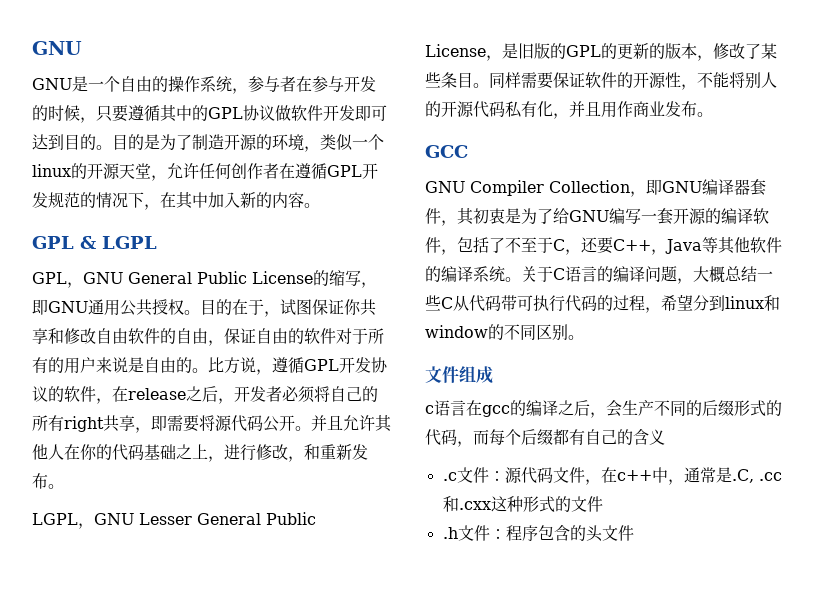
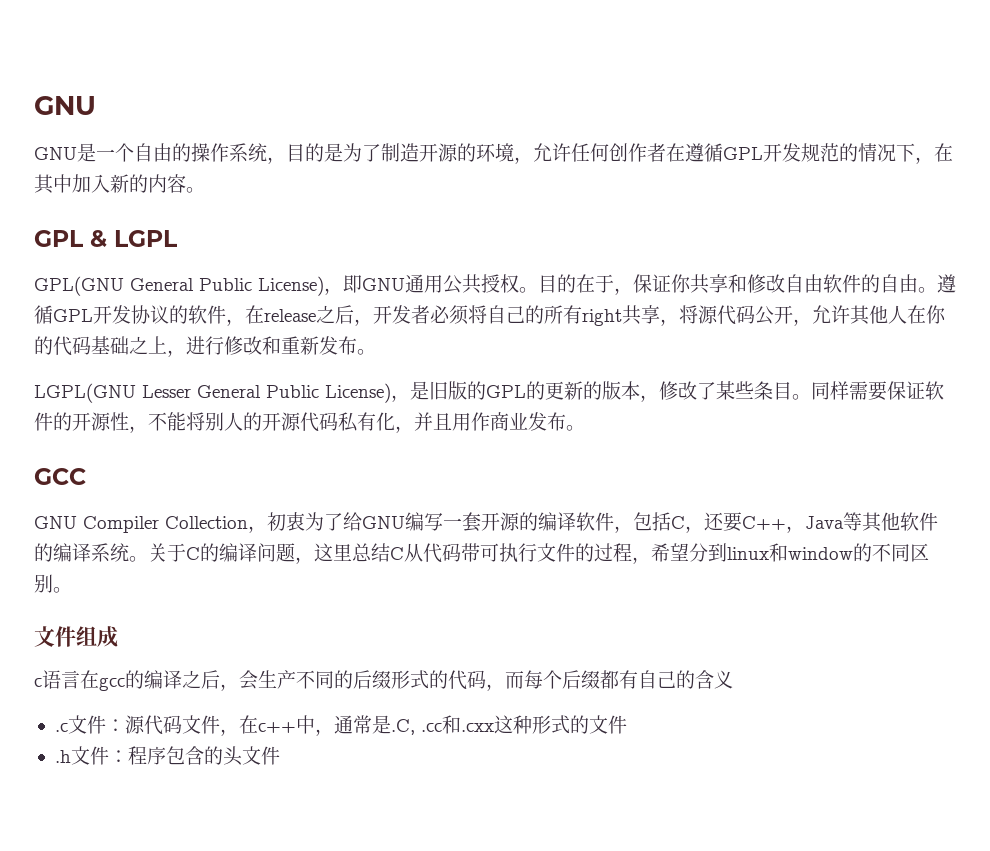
[248,76,376,92] [32,105,387,123] [32,134,112,150] 参与者在参与开发的时候，只要遵循其中的GPL协议做软件开发即可达到目的。 -> (286, 160) none
[320,134,384,151] [32,163,167,181] 类似一个linux的开源天堂， -> (533, 160) none
[32,270,361,288] GPL，GNU General Public License的缩写 -> [34,276,324,296] GPL(GNU General Public License)
[280,299,312,315] 试图 -> (633, 291) none
[208,328,384,346] [32,357,272,375] ，保证自由的软件对于所有的用户来说是自由的。比方说， -> [918,287,937,293] 。
[151,415,199,432] 即需要 -> (679, 322) none
[295,415,343,431] 。并且 -> [793,319,812,326] ，
[288,456,304,462] ， -> (262, 345) none
[32,513,134,529] LGPL，GNU -> [34,383,136,403] LGPL(GNU
[425,44,486,57] License -> [325,383,391,403] License)
[646,179,766,196] [425,208,521,226] 即GNU编译器套件，其初衷是 -> [267,512,305,531] 初衷
[489,237,553,253] 了不至于 -> (671, 521) none
[565,266,597,282] 语言 -> (200, 553) none
[693,266,773,283] [425,295,441,311] 大概总结一些 -> [314,543,390,562] 这里总结
[565,295,597,312] 代码 -> [537,543,575,562] 文件

